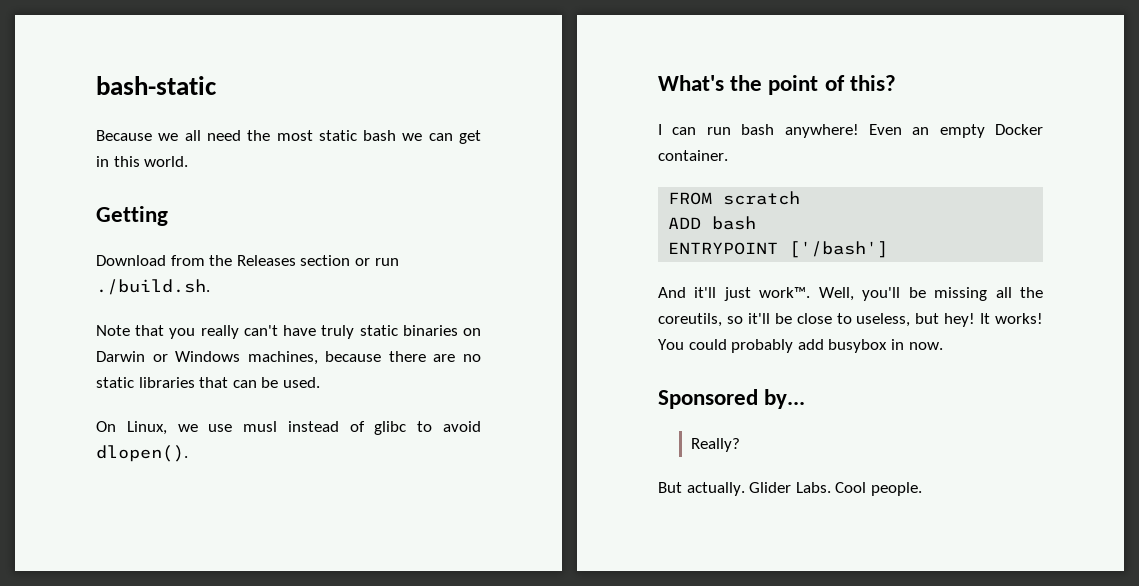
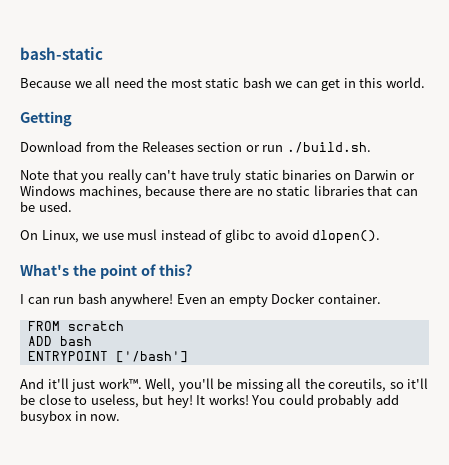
[658,389,806,409] [690,438,740,452] [658,482,922,496] // Sponsored by... // Really? // But actually. Glider Labs. Cool people. -> (121, 417) none

